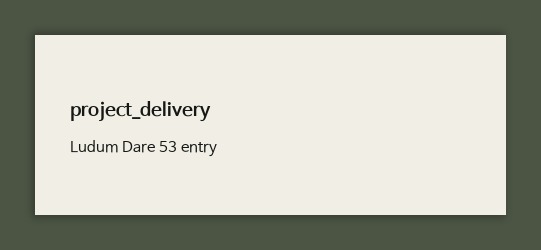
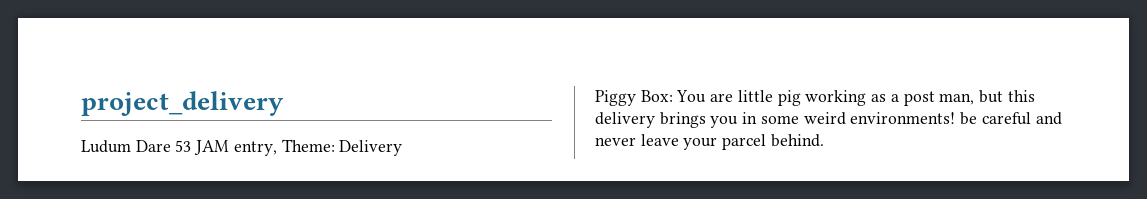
[180,142,217,157] entry -> [194,139,403,156] [595,90,1035,106] [595,112,1062,128] [595,134,824,150] JAM entry, Theme: Delivery // Piggy Box: You are little pig working as a post man, but this delivery brings you in some weird environments! be careful and never leave your parcel behind.

